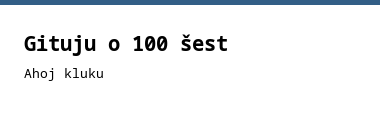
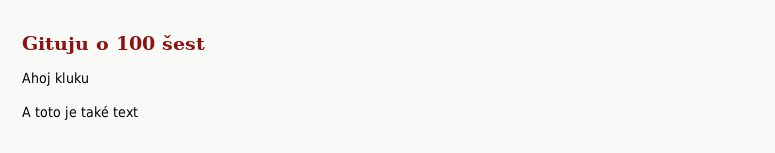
(104, 73) none -> [22,105,138,120] // A toto je také text

